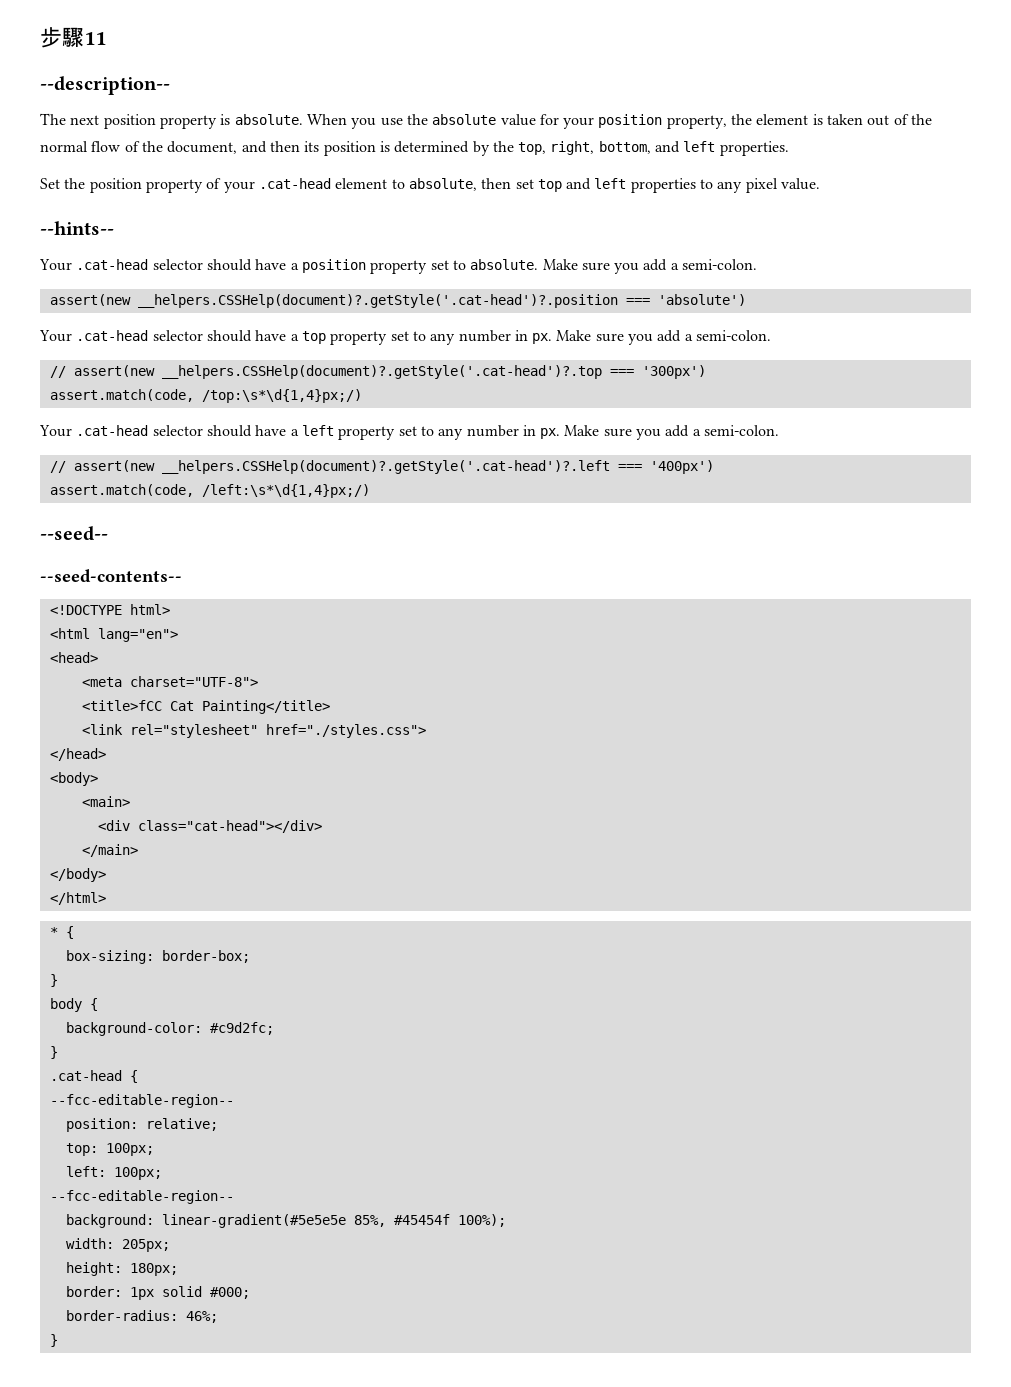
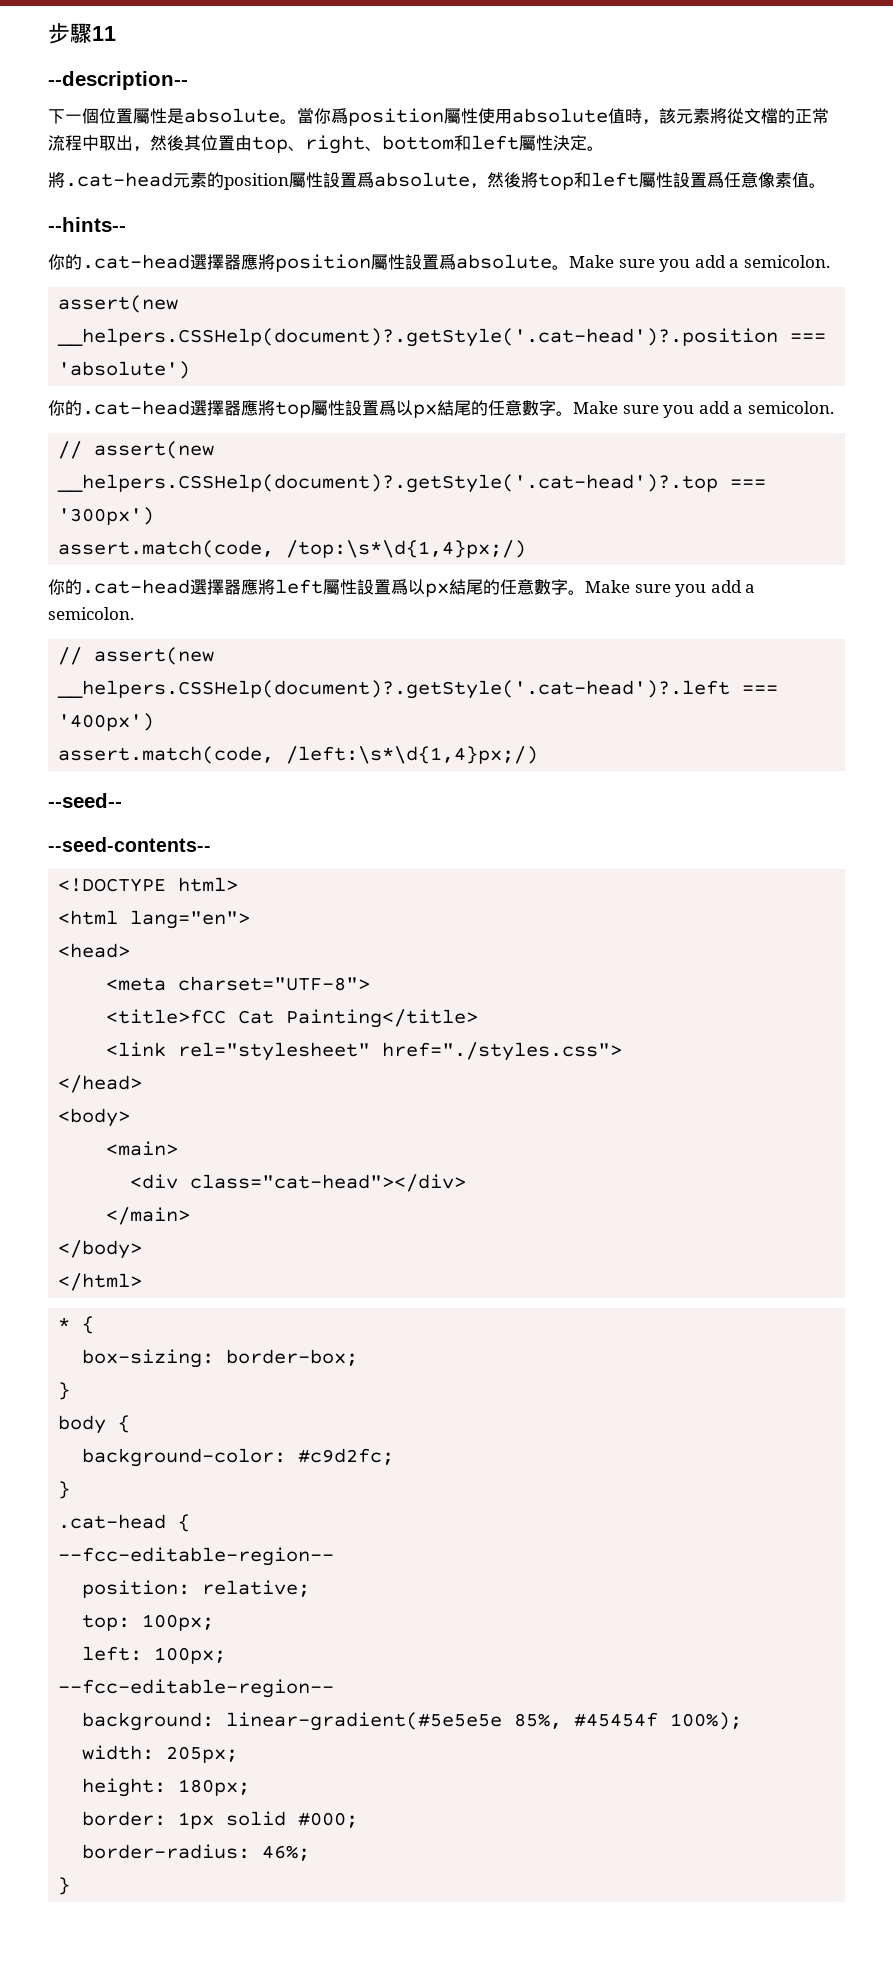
[40,113,933,129] [40,141,789,156] [40,178,821,193] [40,221,114,235] [39,259,758,274] The next position property is absolute. When you use the absolute value for your position property, the element is taken out of the normal flow of the document, and then its position is determined by the top, right, bottom, and left properties. // Set the position property of your .cat-head element to absolute, then set top and left properties to any pixel value. // --hints-- // Your .cat-head selector should have a position property set to absolute. Make sure you add a semi-colon. -> [48,108,829,126] [48,135,604,154] [48,172,826,190] [48,217,126,232] [48,254,830,272] 下一個位置屬性是absolute。當你爲position屬性使用absolute值時，該元素將從文檔的正常流程中取出，然後其位置由top、right、bottom和left屬性決定。 // 將.cat-head元素的position屬性設置爲absolute，然後將top和left屬性設置爲任意像素值。 // --hints-- // 你的.cat-head選擇器應將position屬性設置爲absolute。Make sure you add a semicolon.
[39,330,772,345] Your .cat-head selector should have a top property set to any number in px. Make sure you add a semi-colon. -> [48,400,834,418] 你的.cat-head選擇器應將top屬性設置爲以px結尾的任意數字。Make sure you add a semicolon.
[39,425,780,440] Your .cat-head selector should have a left property set to any number in px. Make sure you add a semi-colon. -> [48,579,756,597] [48,607,134,620] 你的.cat-head選擇器應將left屬性設置爲以px結尾的任意數字。Make sure you add a semicolon.

